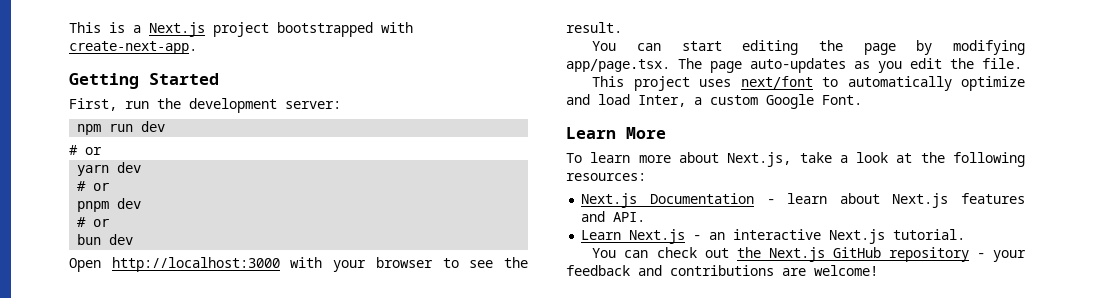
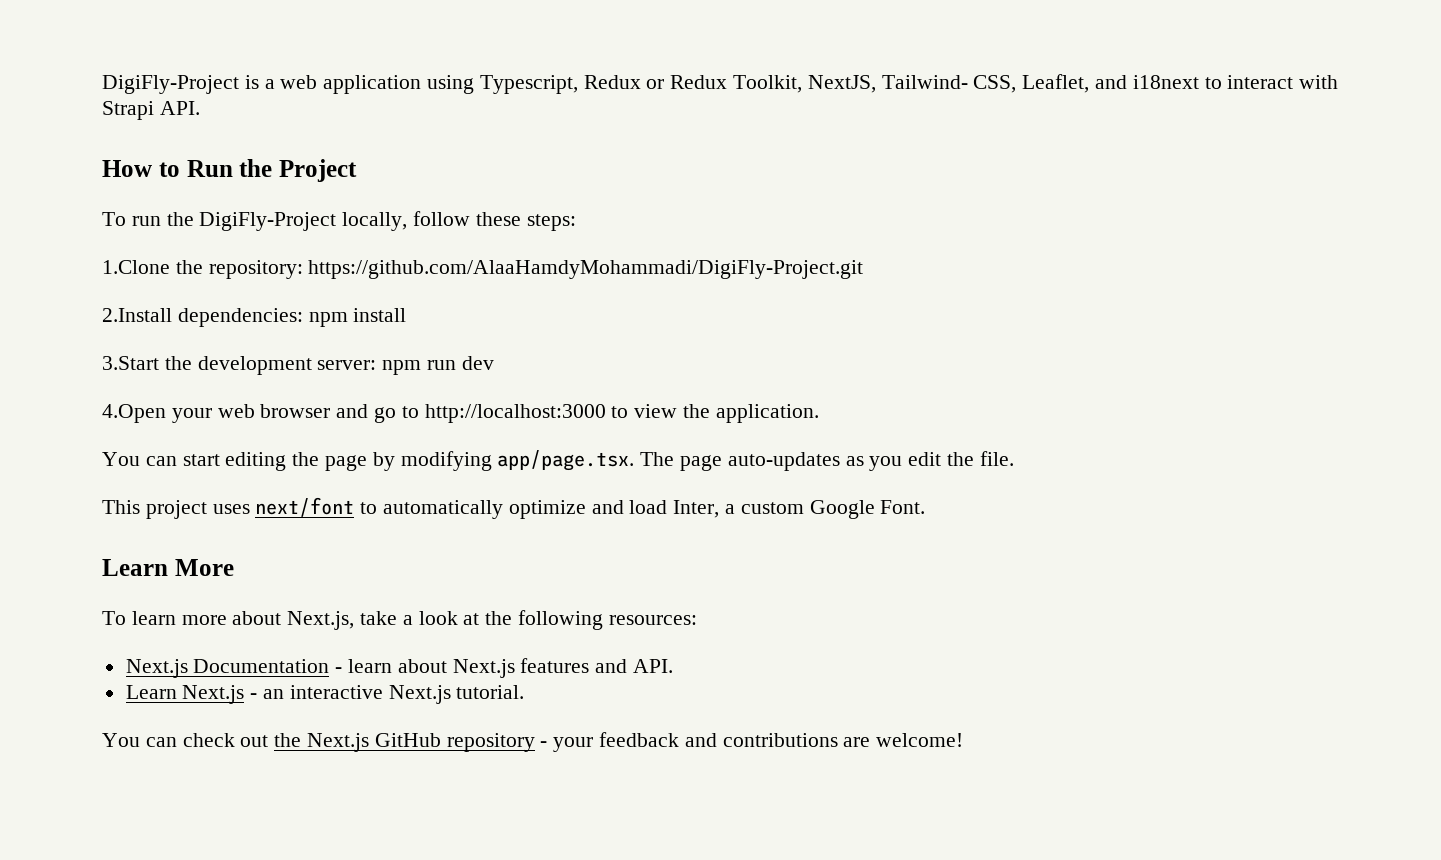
[69,22,101,33] This -> [102,75,239,94] DigiFly-Project
[149,22,413,37] [69,41,197,54] [69,73,219,89] [69,98,149,111] Next.js project bootstrapped with create-next-app. // Getting Started // First, run -> [280,74,1339,94] [102,101,200,120] [102,159,357,182] [102,211,576,231] [102,260,864,279] [102,308,407,327] [102,356,159,370] web application using Typescript, Redux or Redux Toolkit, NextJS, Tailwind- CSS, Leaflet, and i18next to interact with Strapi API. // How to Run the Project // To run the DigiFly-Project locally, follow these steps: // 1.Clone the repository: https://github.com/AlaaHamdyMohammadi/DigiFly-Project.git // 2.Install dependencies: npm install // 3.Start
(341, 105) // -> (377, 365) none
[69,145,102,155] [77,162,142,176] [77,181,110,191] [77,198,142,212] [77,217,110,227] [77,234,134,245] [69,257,528,272] [566,22,622,33] # or // yarn dev // # or // pnpm dev // # or // bun dev // Open http://localhost:3000 with your browser to see the result. -> [102,404,819,423] 4.Open your web browser and go to http://localhost:3000 to view the application.

